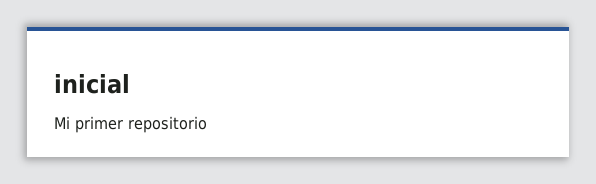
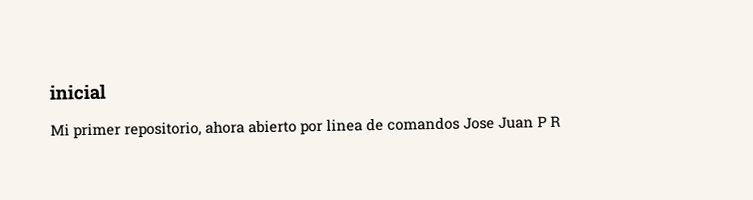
[128,116,207,133] repositorio -> [124,115,561,138] repositorio, ahora abierto por linea de comandos Jose Juan P R

